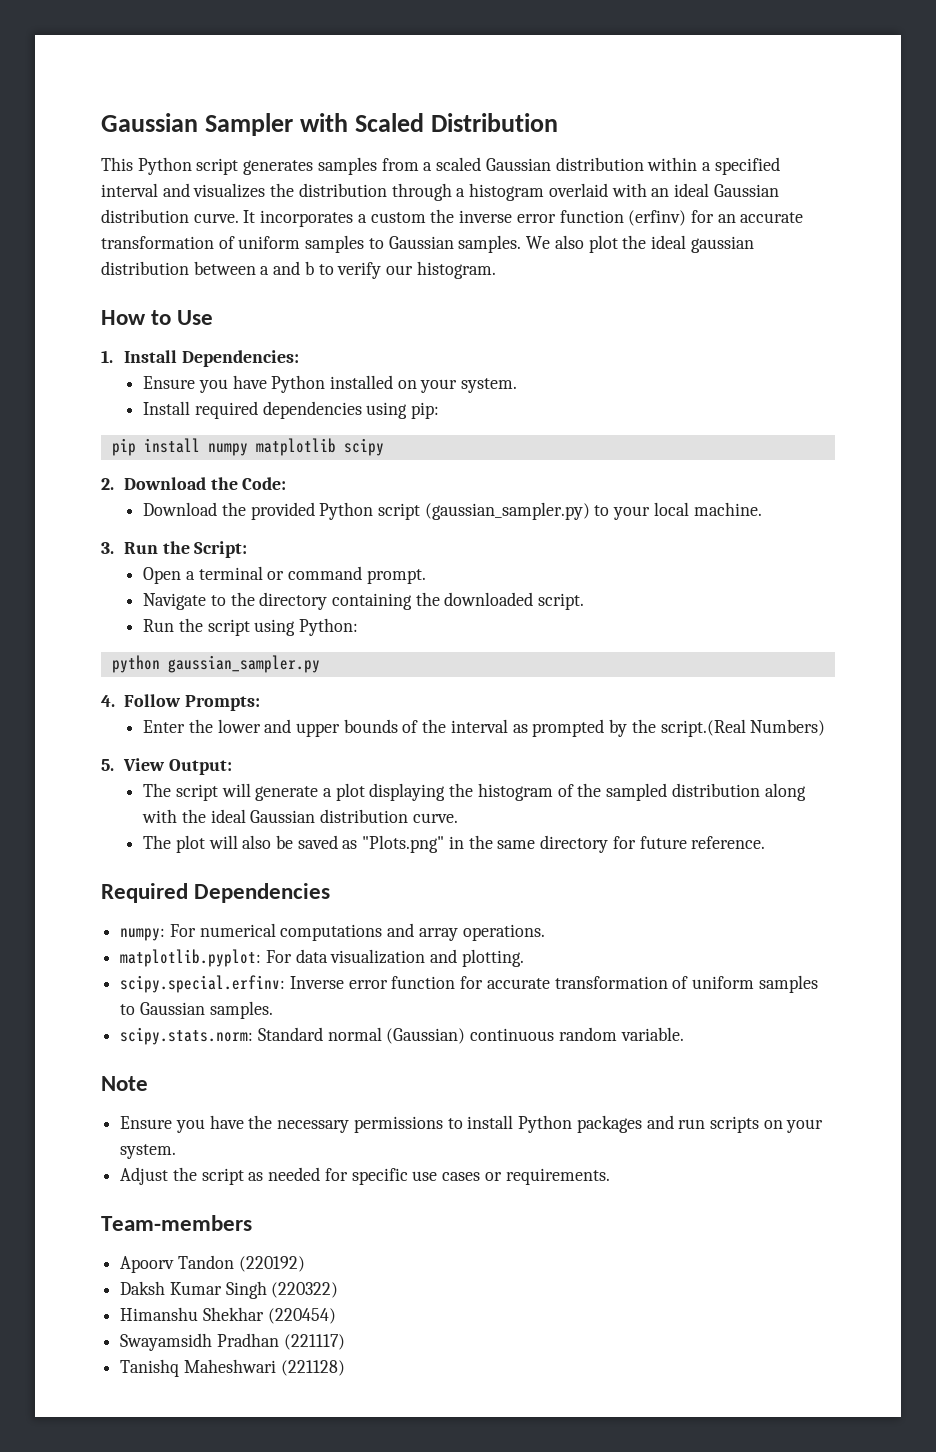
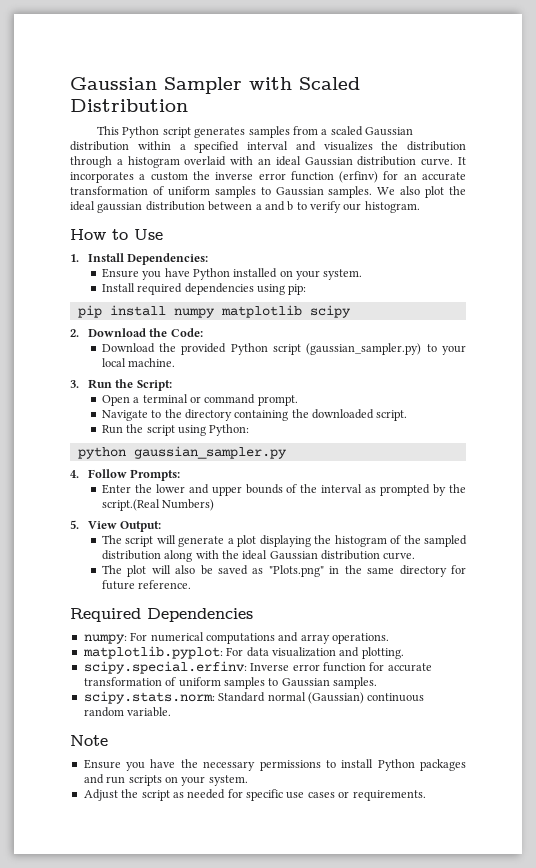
[101,1215,252,1231] [120,1255,305,1273] [120,1281,339,1299] [120,1307,336,1324] [120,1333,345,1351] [120,1359,345,1377] // Team-members // Apoorv Tandon (220192) // Daksh Kumar Singh (220322) // Himanshu Shekhar (220454) // Swayamsidh Pradhan (221117) // Tanishq Maheshwari (221128) -> (426, 795) none

